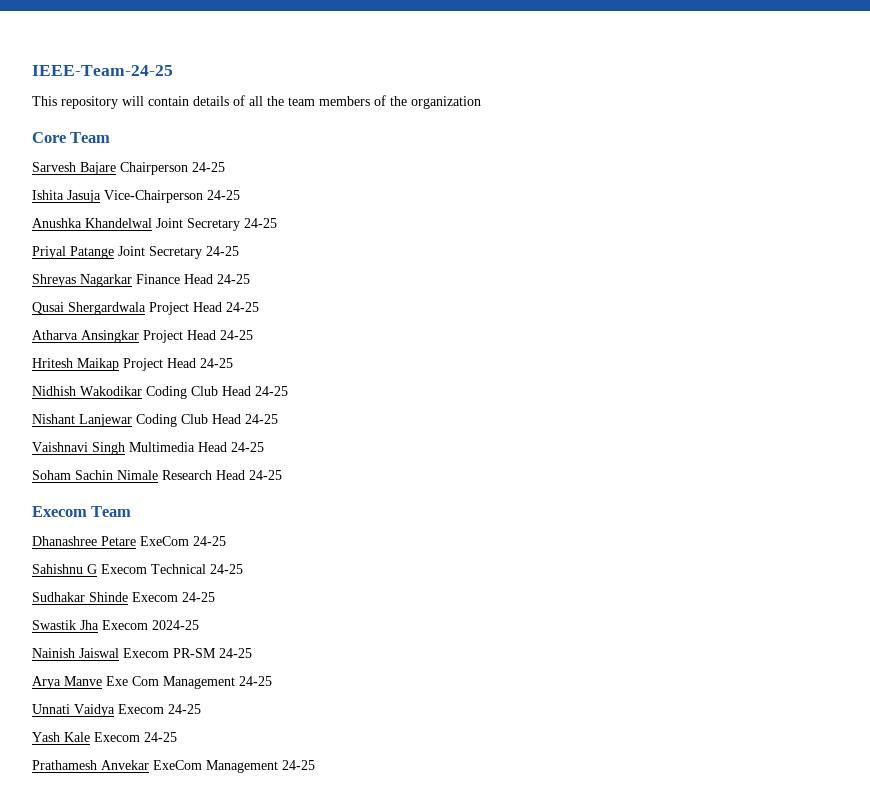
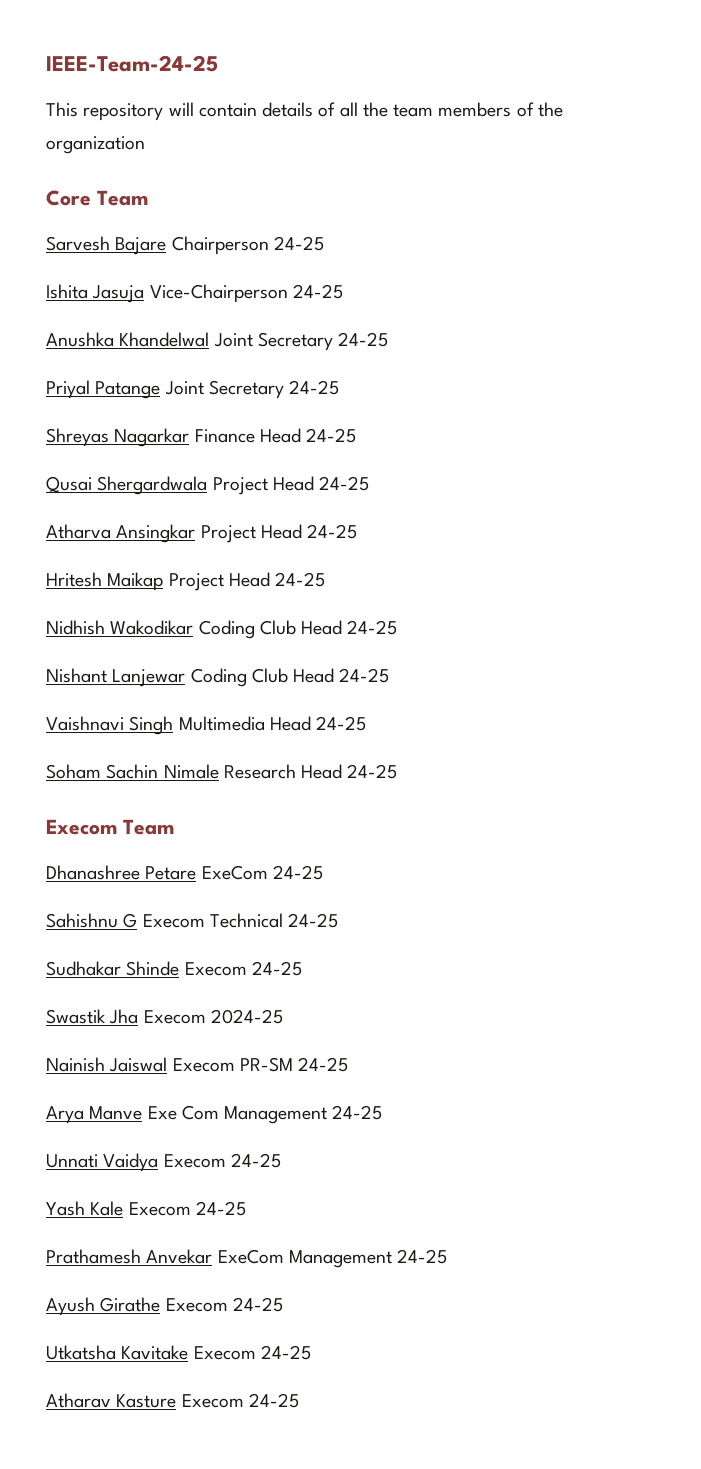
(315, 765) none -> [46,1297,283,1316] [46,1345,311,1360] [46,1393,299,1408] // Ayush Girathe Execom 24-25 // Utkatsha Kavitake Execom 24-25 // Atharav Kasture Execom 24-25

